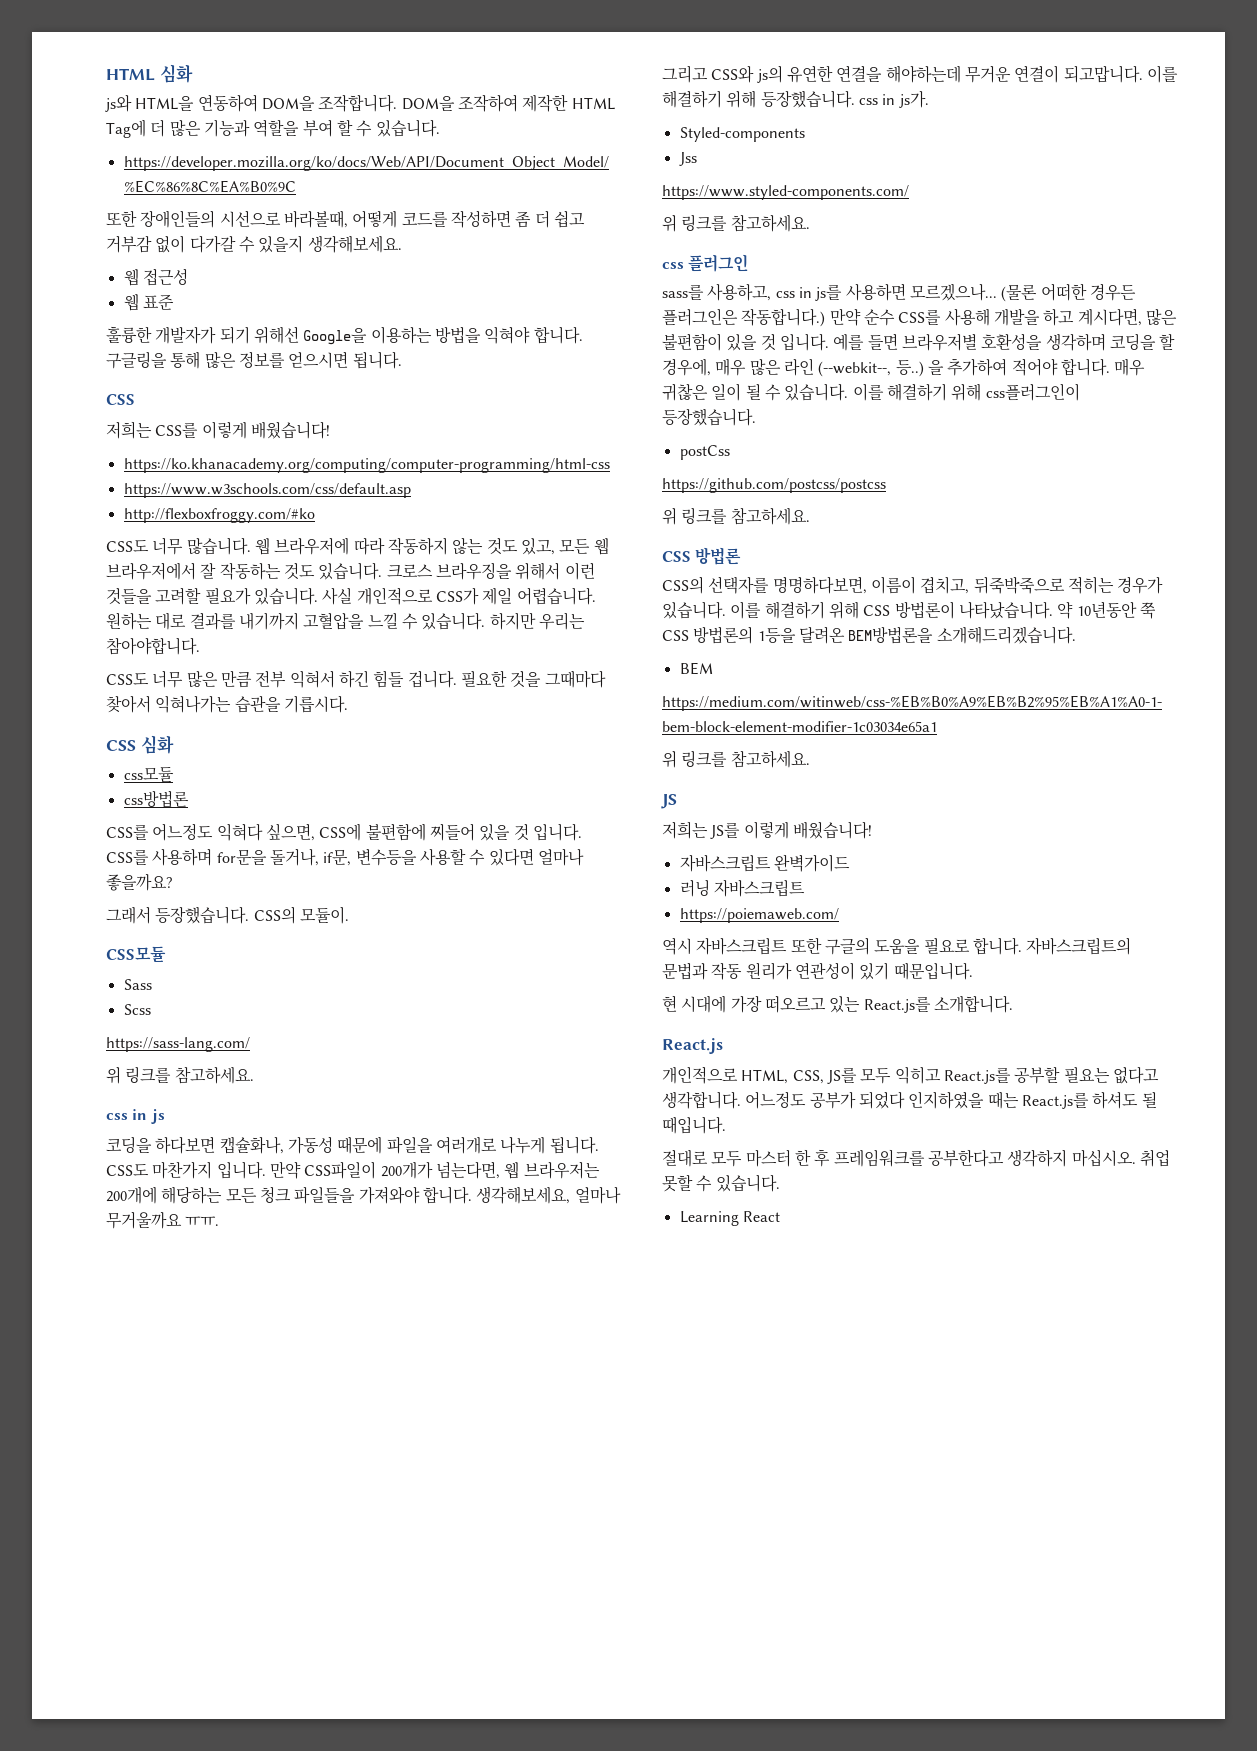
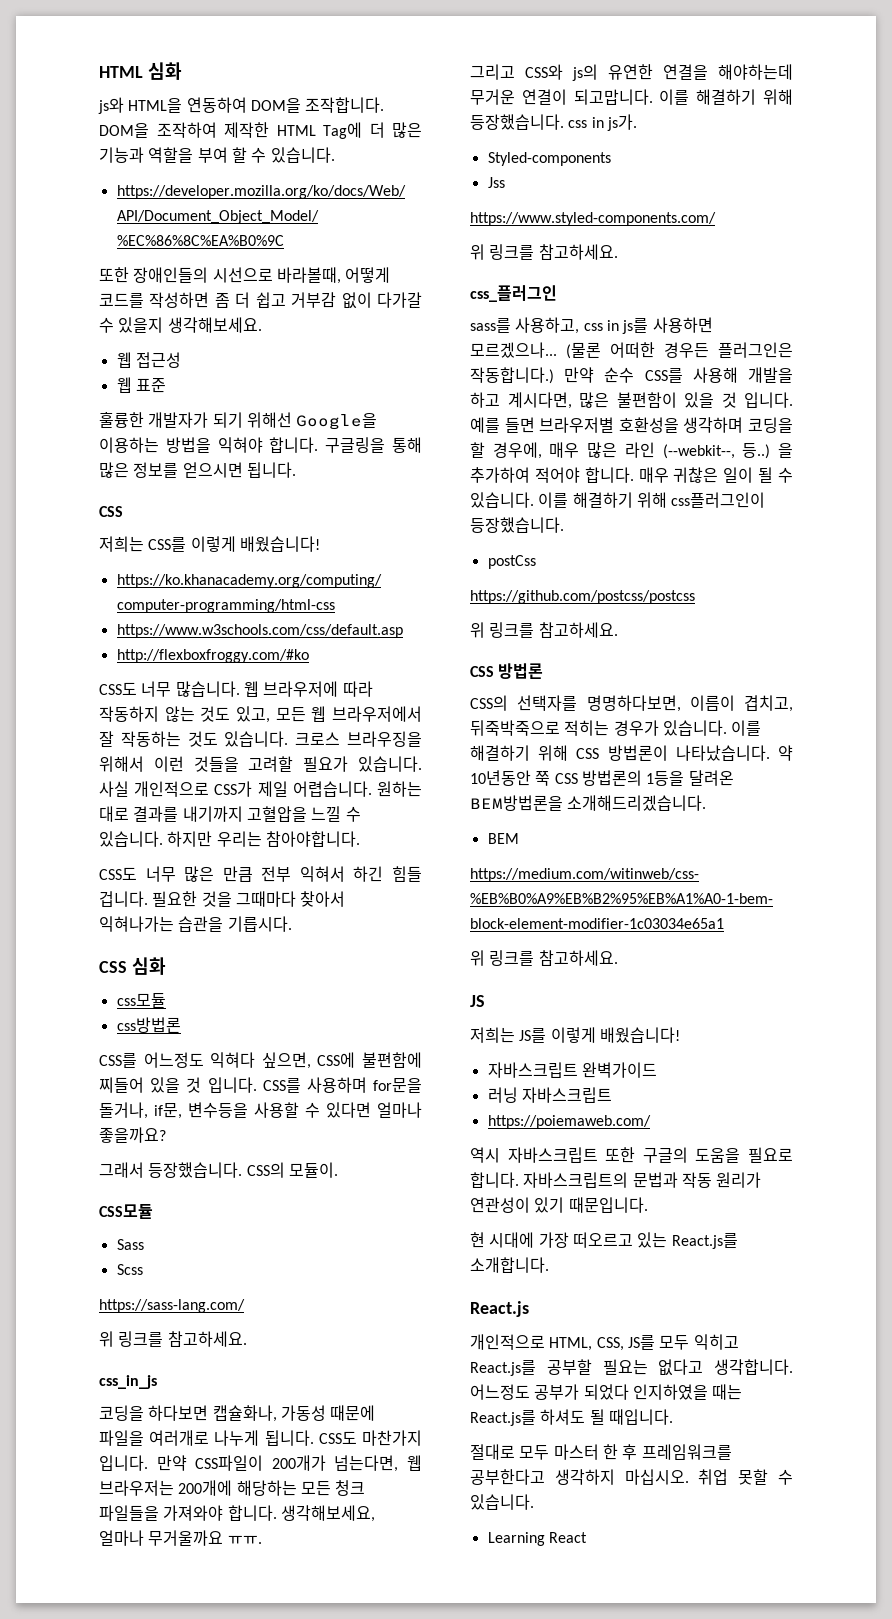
[106,1109,165,1124] css in js -> [99,1375,157,1389] css_in_js
[662,254,749,272] css 플러그인 -> [470,285,557,302] css_플러그인

